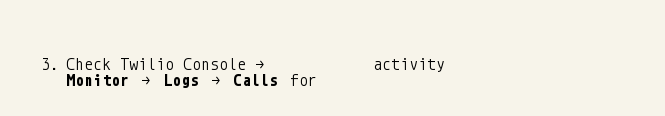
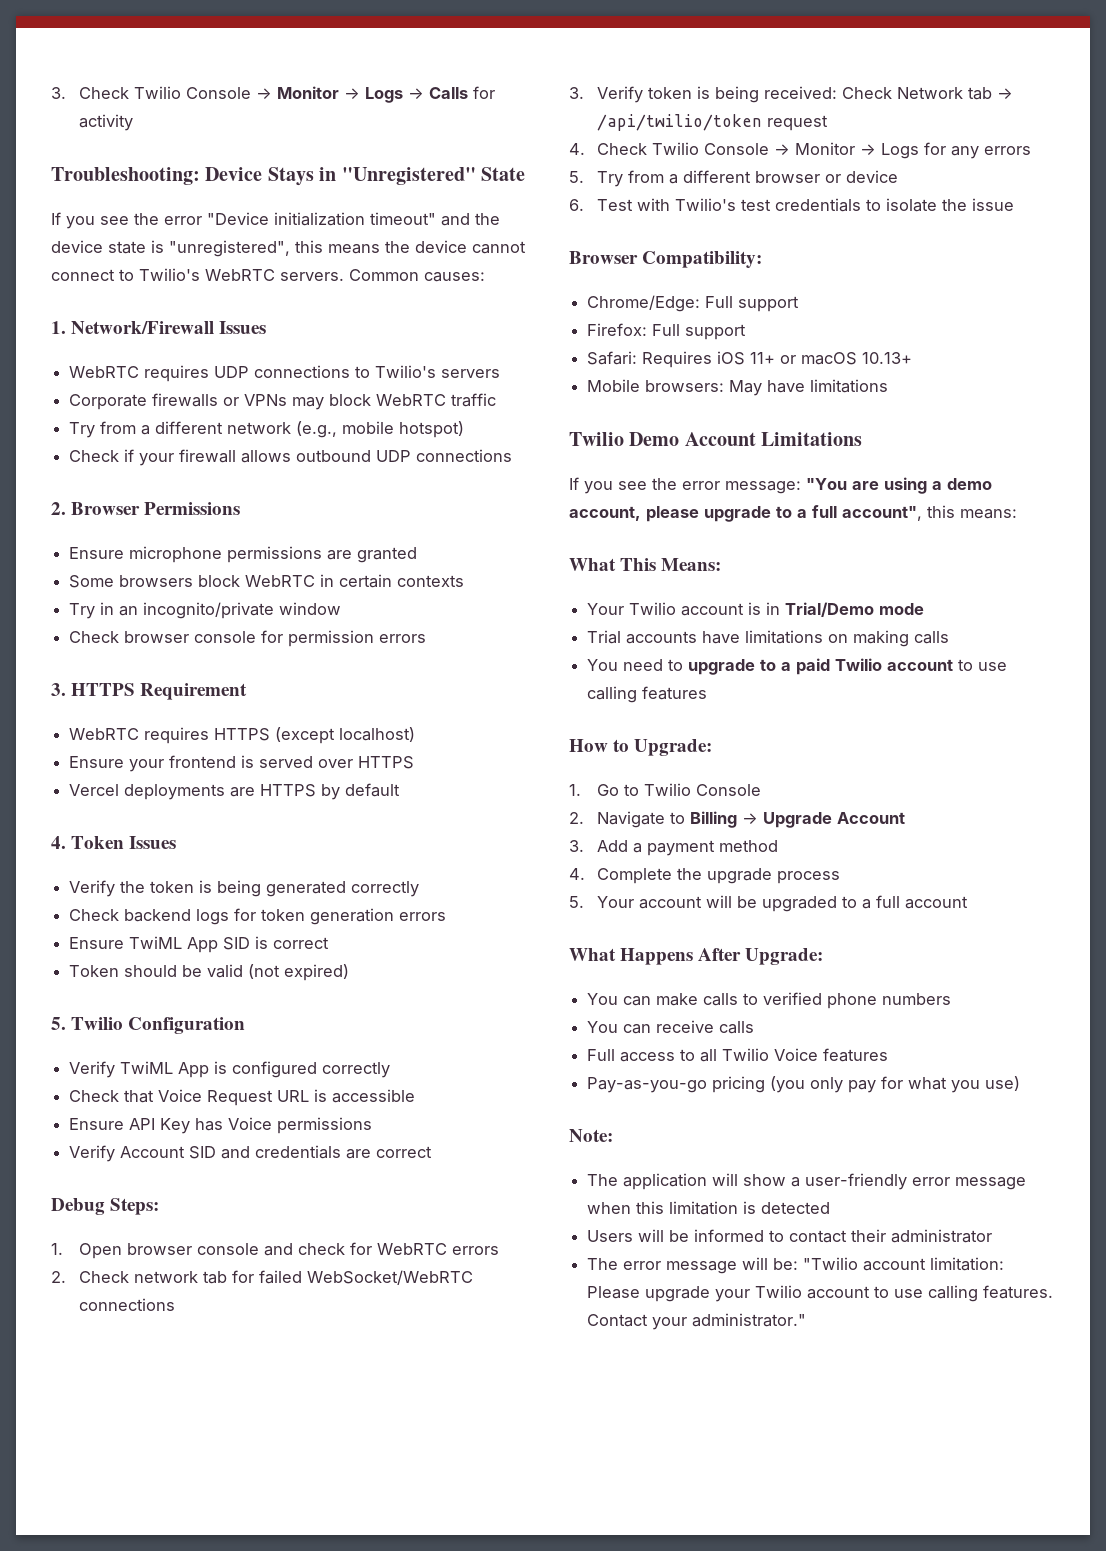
(445, 65) none -> [51,167,525,186] [51,212,500,229] [51,240,526,257] [51,268,485,282] [51,321,267,334] [69,365,501,382] [69,393,497,410] [69,421,465,438] [69,449,513,466] [51,502,241,515] [69,546,418,563] [69,574,465,588] [69,602,342,619] [69,630,427,647] [51,683,248,700] [69,727,416,744] [69,755,415,772] [69,783,401,800] [51,836,177,849] [69,880,420,897] [69,908,447,925] [69,936,330,953] [69,964,350,981] [51,1017,246,1034] [69,1061,391,1078] [69,1089,416,1106] [69,1117,373,1134] [69,1145,433,1162] [51,1198,160,1215] [51,1242,499,1259] [51,1270,473,1285] [78,1298,175,1311] [569,86,1013,103] [596,114,828,131] [569,142,1031,159] [569,170,898,187] [569,198,1014,212] [569,251,763,268] [587,295,800,312] [587,323,747,340] [587,351,913,368] [587,379,889,396] [569,432,863,446] [569,477,992,494] [569,505,1017,522] [569,558,722,571] [587,602,925,617] [587,630,950,647] [587,658,1008,675] [587,686,708,703] [569,739,713,756] [569,783,761,796] [569,811,905,828] [569,840,778,856] [569,868,840,884] [569,895,968,912] [569,948,824,965] [587,992,952,1009] [587,1020,755,1034] [587,1048,889,1062] [587,1076,1021,1093] [569,1129,613,1142] [587,1173,1027,1190] [587,1201,831,1215] [587,1229,993,1243] [587,1257,1005,1274] [587,1285,1054,1302] [587,1313,807,1330] // Troubleshooting: Device Stays in "Unregistered" State // If you see the error "Device initialization timeout" and the device state is "unregistered", this means the device cannot connect to Twilio's WebRTC servers. Common causes: // 1. Network/Firewall Issues // WebRTC requires UDP connections to Twilio's servers // Corporate firewalls or VPNs may block WebRTC traffic // Try from a different network (e.g., mobile hotspot) // Check if your firewall allows outbound UDP connections // 2. Browser Permissions // Ensure microphone permissions are granted // Some browsers block WebRTC in certain contexts // Try in an incognito/private window // Check browser console for permission errors // 3. HTTPS Requirement // WebRTC requires HTTPS (except localhost) // Ensure your frontend is served over HTTPS // Vercel deployments are HTTPS by default // 4. Token Issues // Verify the token is being generated correctly // Check backend logs for token generation errors // Ensure TwiML App SID is correct // Token should be valid (not expired) // 5. Twilio Configuration // Verify TwiML App is configured correctly // Check that Voice Request URL is accessible // Ensure API Key has Voice permissions // Verify Account SID and credentials are correct // Debug Steps: // 1. Open browser console and check for WebRTC errors // 2. Check network tab for failed WebSocket/WebRTC connections // 3. Verify token is being received: Check Network tab → /api/twilio/token request // 4. Check Twilio Console → Monitor → Logs for any errors // 5. Try from a different browser or device // 6. Test with Twilio's test credentials to isolate the issue // Browser Compatibility: // Chrome/Edge: Full support // Firefox: Full support // Safari: Requires iOS 11+ or macOS 10.13+ // Mobile browsers: May have limitations // Twilio Demo Account Limitations // If you see the error message: "You are using a demo account, please upgrade to a full account", this means: // What This Means: // Your Twilio account is in Trial/Demo mode // Trial accounts have limitations on making calls // You need to upgrade to a paid Twilio account to use calling features // How to Upgrade: // 1. Go to Twilio Console // 2. Navigate to Billing → Upgrade Account // 3. Add a payment method // 4. Complete the upgrade process // 5. Your account will be upgraded to a full account // What Happens After Upgrade: // You can make calls to verified phone numbers // You can receive calls // Full access to all Twilio Voice features // Pay-as-you-go pricing (you only pay for what you use) // Note: // The application will show a user-friendly error message when this limitation is detected // Users will be informed to contact their administrator // The error message will be: "Twilio account limitation: Please upgrade your Twilio account to use calling features. Contact your administrator."

